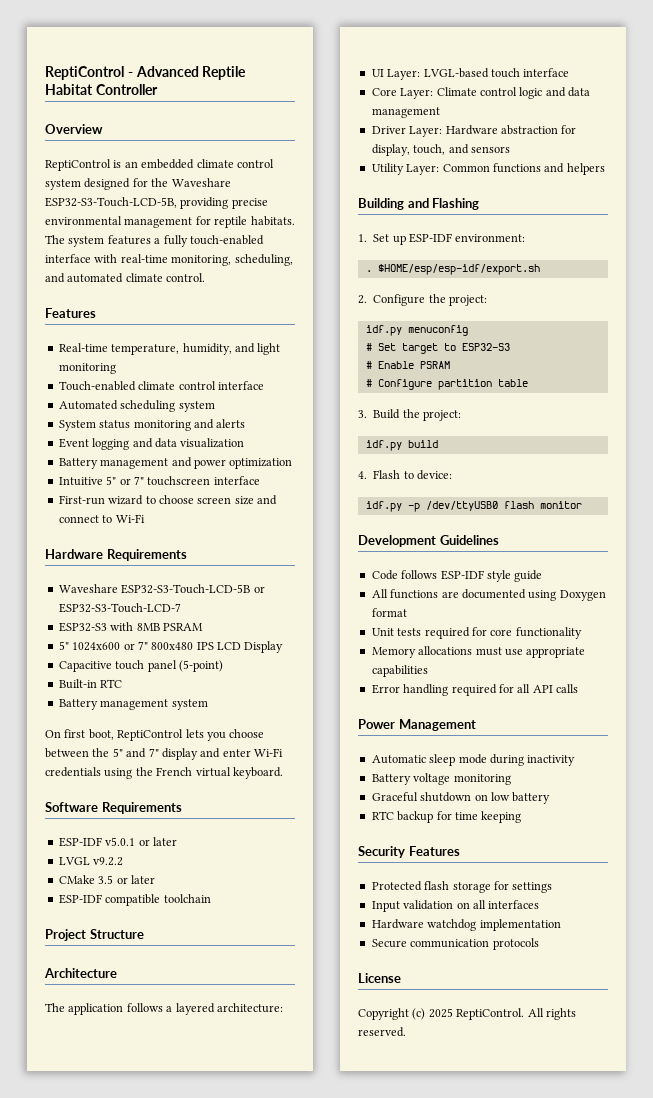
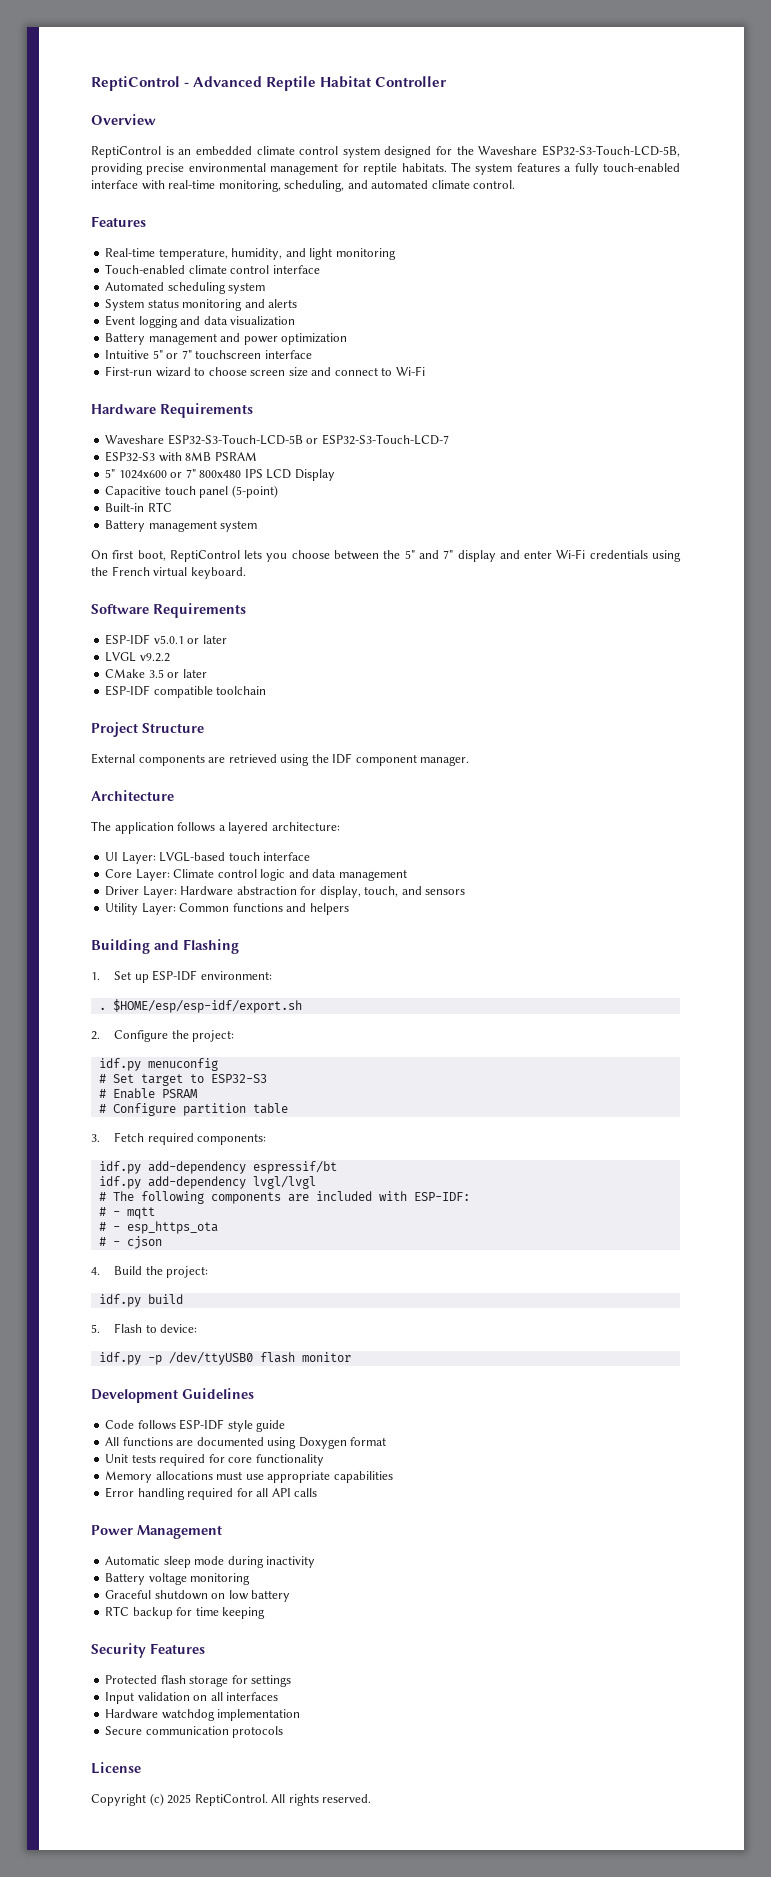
(144, 934) none -> [91,753,470,766] // External components are retrieved using the IDF component manager.
(367, 414) none -> [114,1132,267,1145] [98,1161,337,1174] [98,1176,316,1189] [98,1191,470,1204] [98,1207,155,1219] [98,1221,218,1234] [98,1236,162,1249] [91,1267,100,1275] Fetch required components: // idf.py add-dependency espressif/bt // idf.py add-dependency lvgl/lvgl // # The following components are included with ESP-IDF: // # - mqtt // # - esp_https_ota // # - cjson // 4.
[358,471,367,479] 4. -> [91,1324,100,1333] 5.

